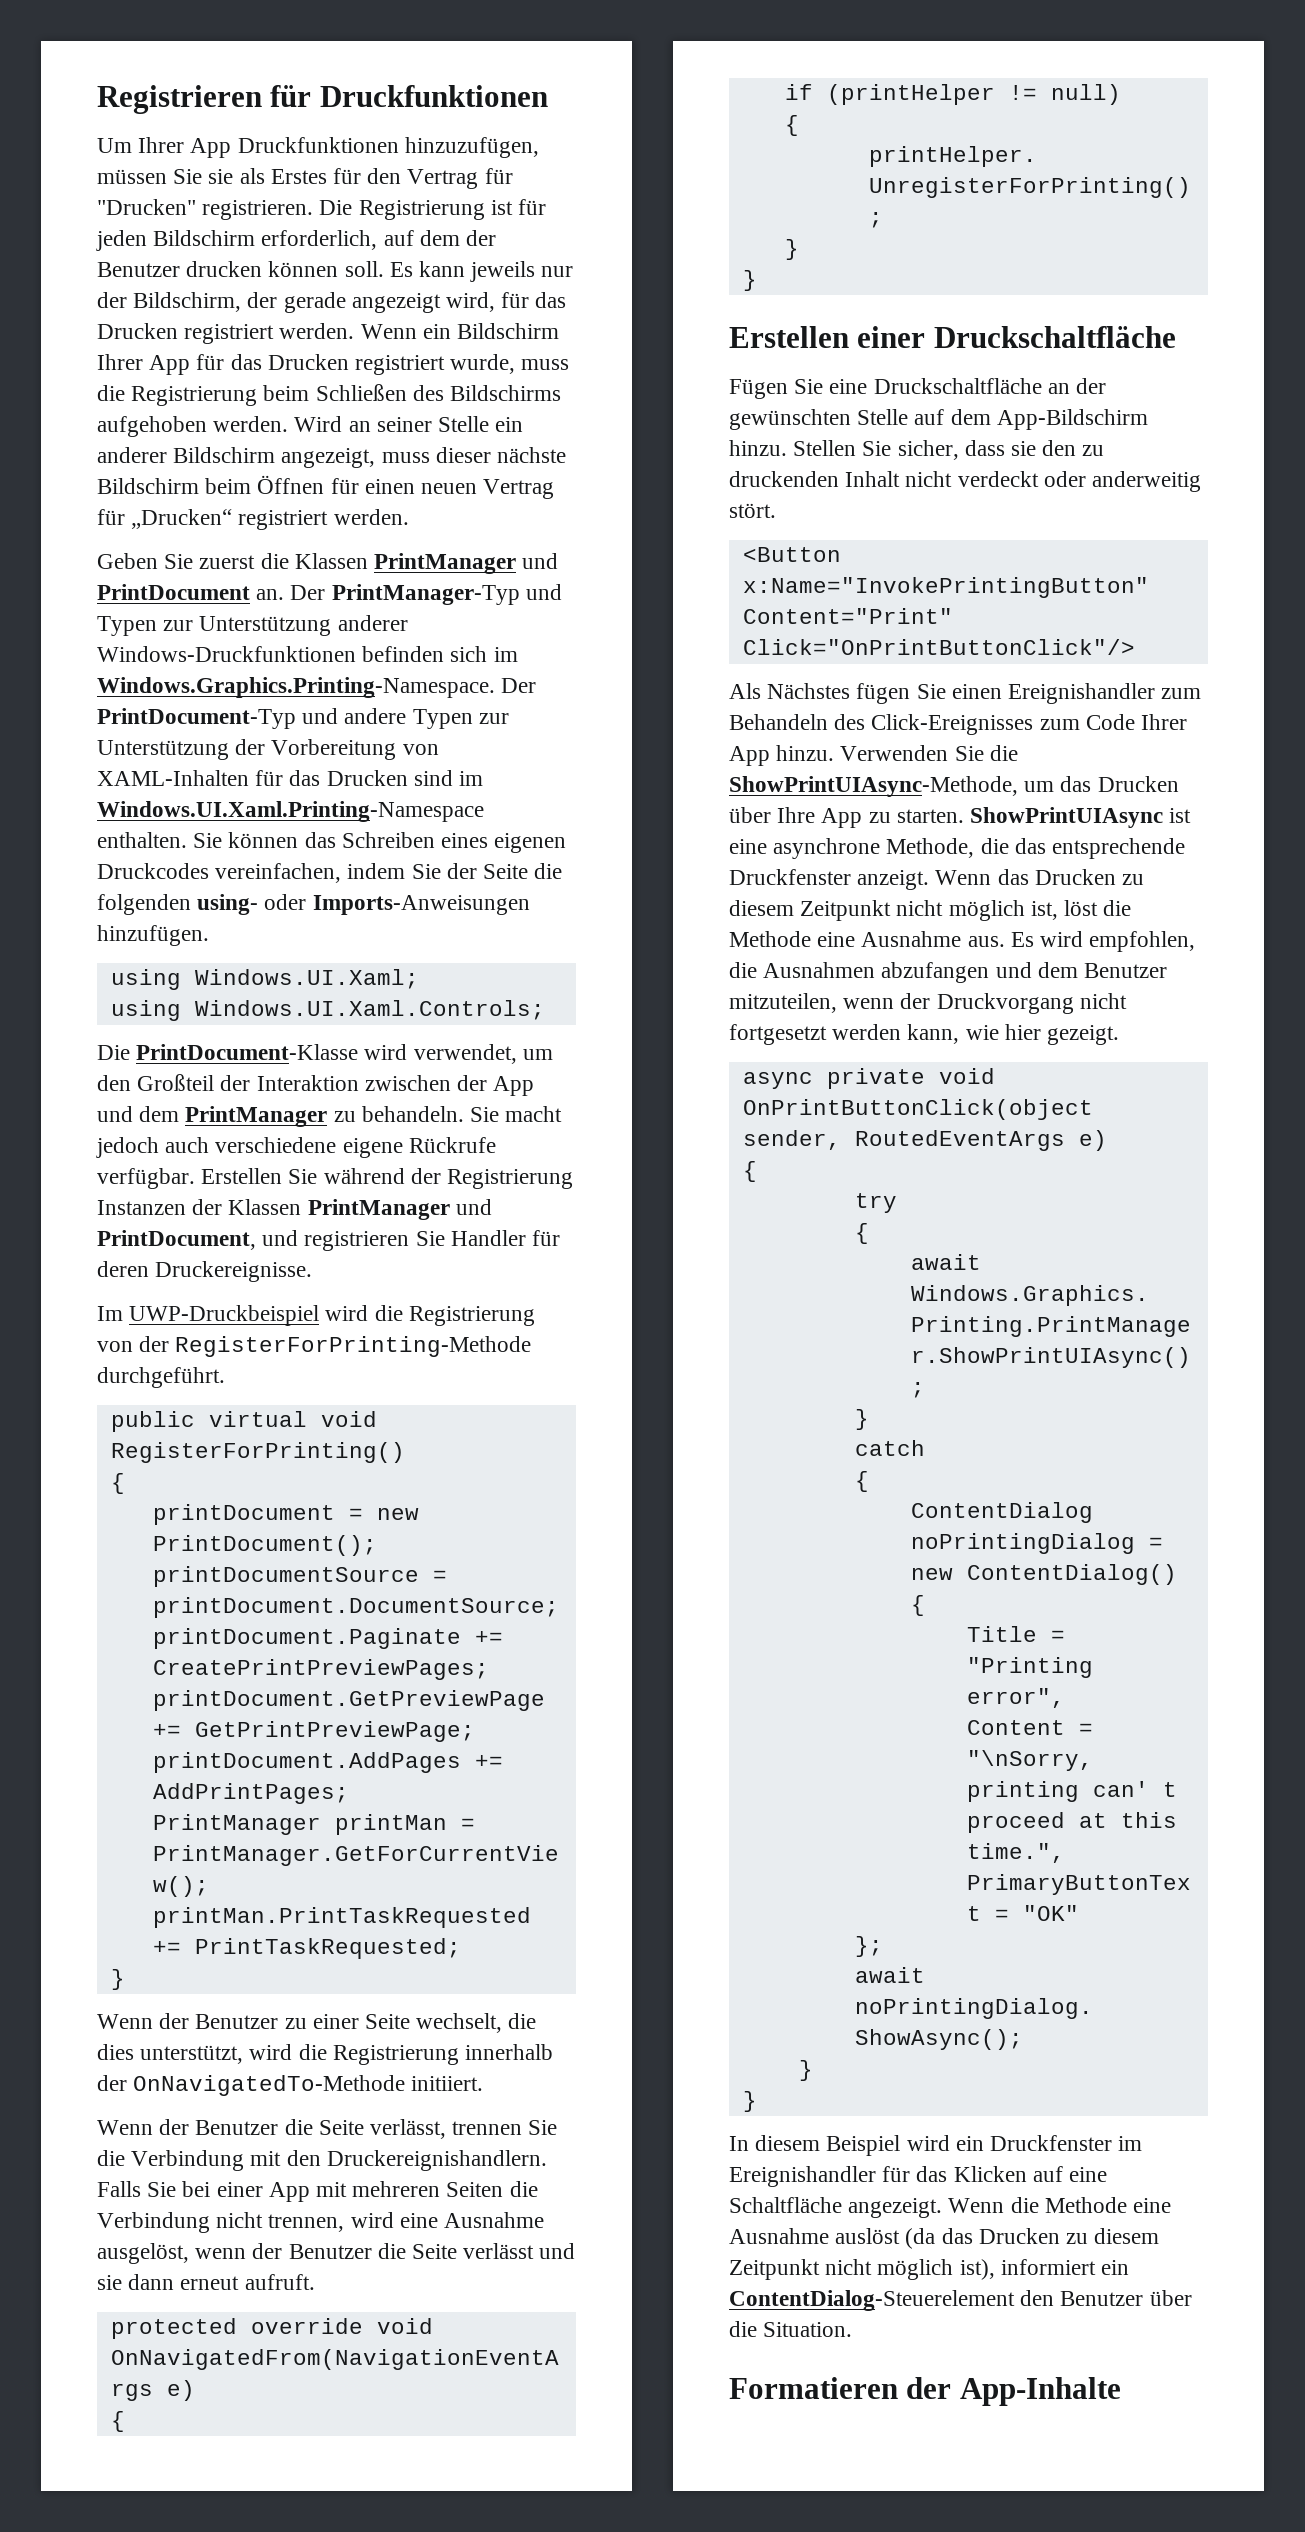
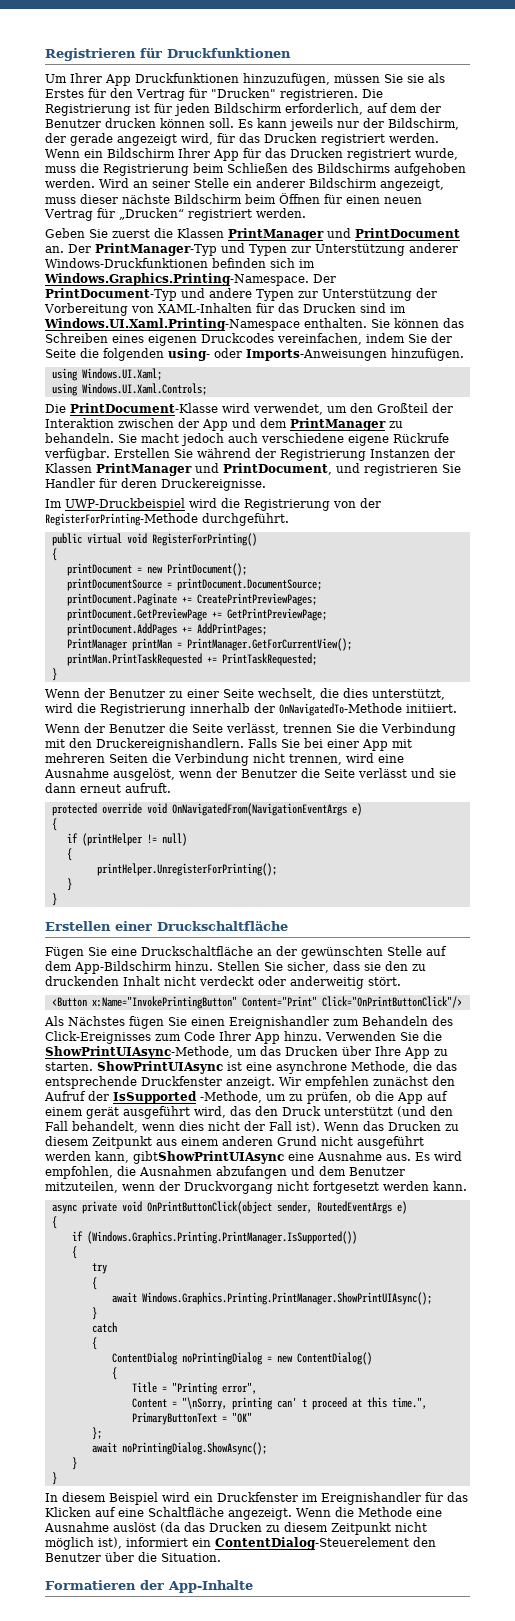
(930, 880) none -> [279,1076,455,1089] [44,1091,448,1104] [45,1106,453,1119] [45,1121,320,1133] Wir empfehlen zunächst den Aufruf der IsSupported -Methode, um zu prüfen, ob die App auf einem gerät ausgeführt wird, das den Druck unterstützt (und den Fall behandelt, wenn dies nicht der Fall ist).
[896,900,1132,921] [729,931,811,947] nicht möglich ist, löst die Methode -> [156,1136,424,1149] [45,1151,284,1164] aus einem anderen Grund nicht ausgeführt werden kann, gibtShowPrintUIAsync
[907,1024,1120,1045] kann, wie hier gezeigt. -> [433,1181,467,1191] kann.
(757, 1171) none -> [71,1231,357,1244] [71,1246,77,1259] // if (Windows.Graphics.Printing.PrintManager.IsSupported()) // {

